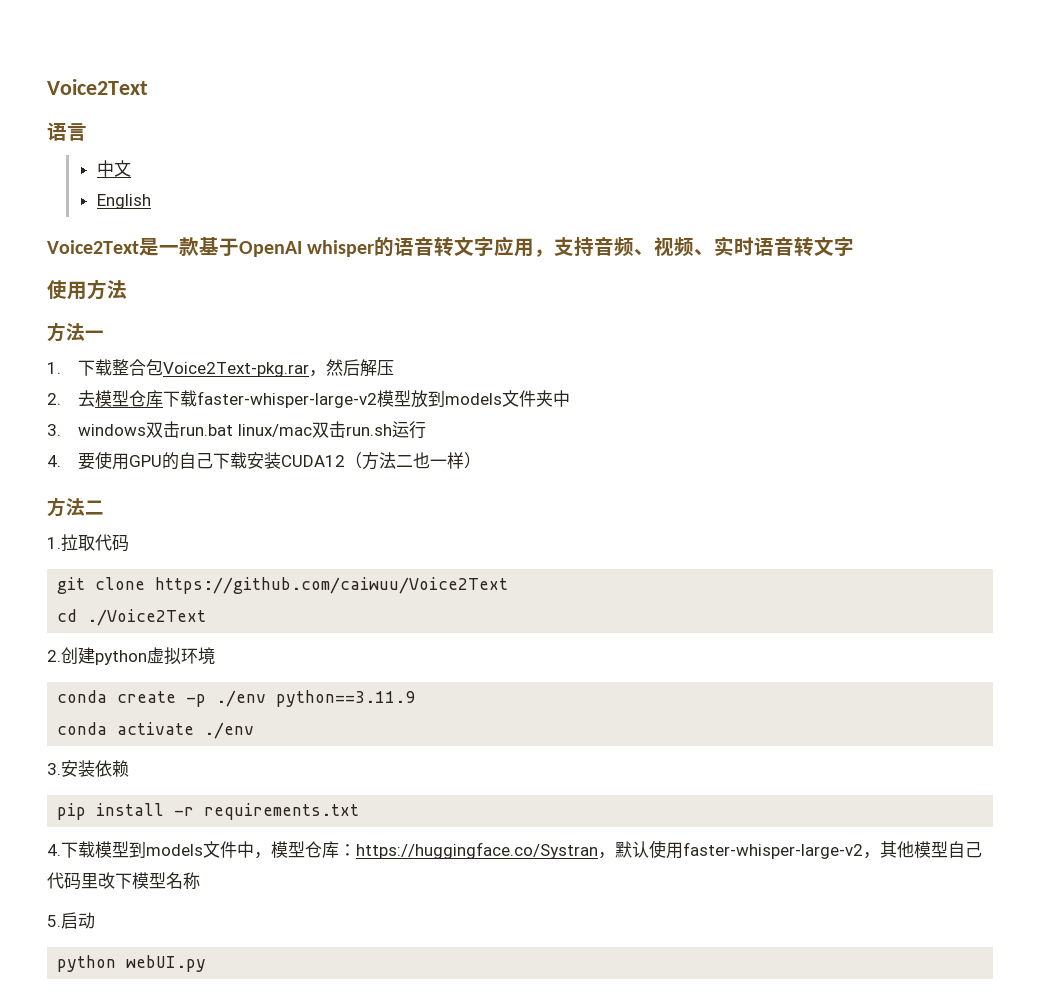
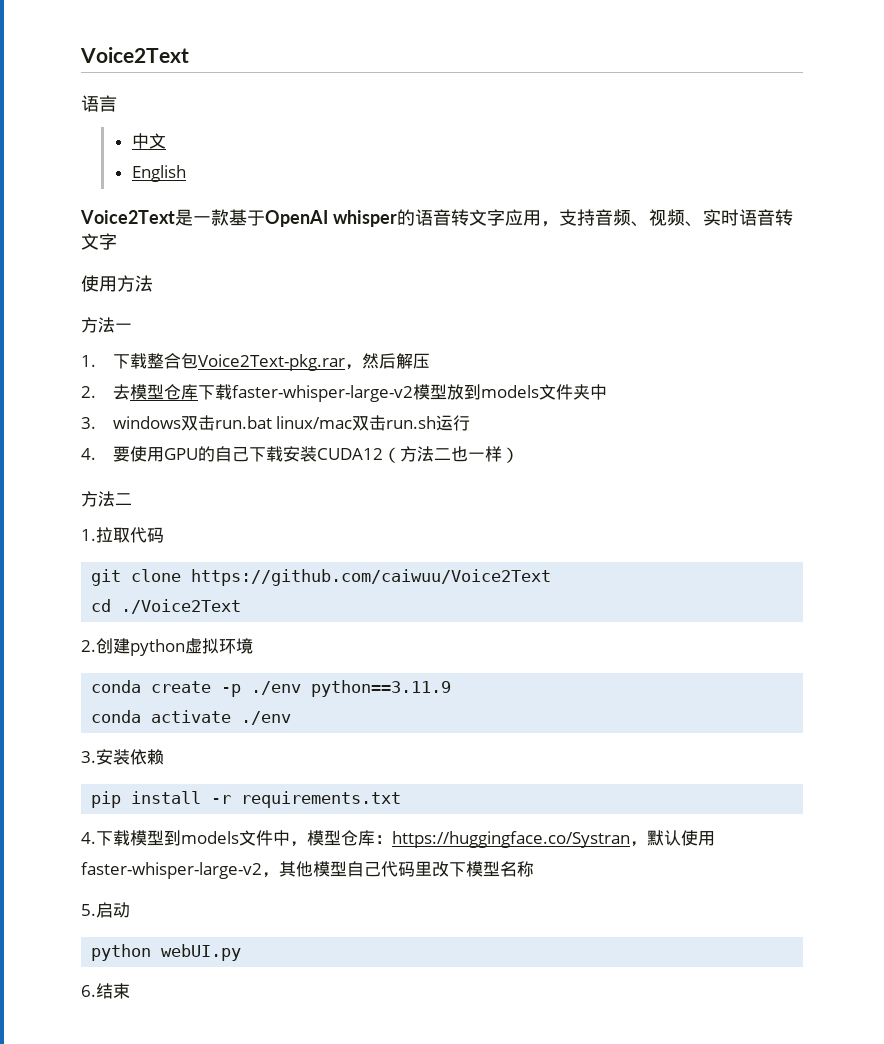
(207, 963) none -> [81,983,130,999] // 6.结束

